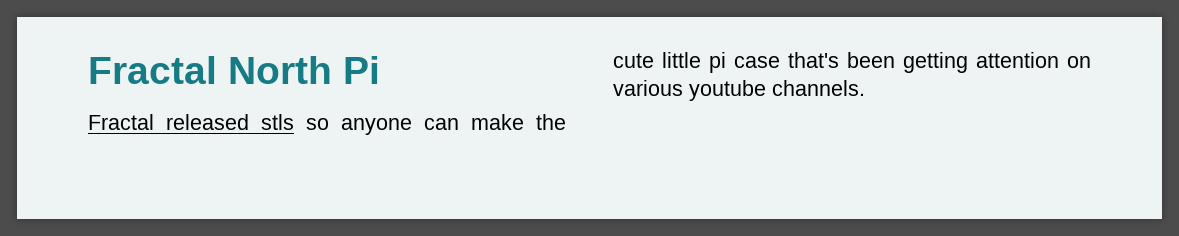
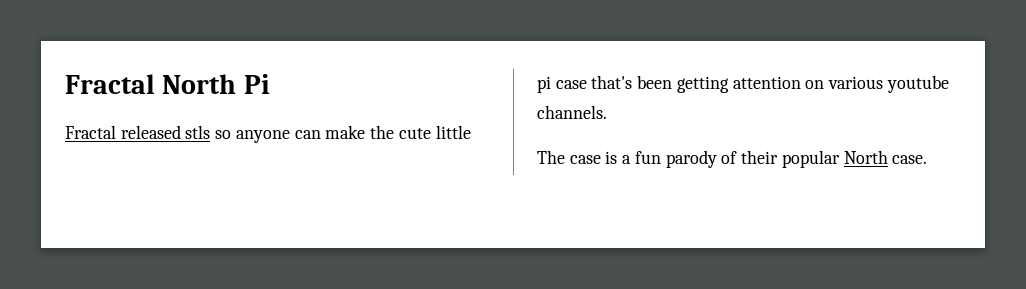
(865, 88) none -> [537,150,928,168] // The case is a fun parody of their popular North case.

